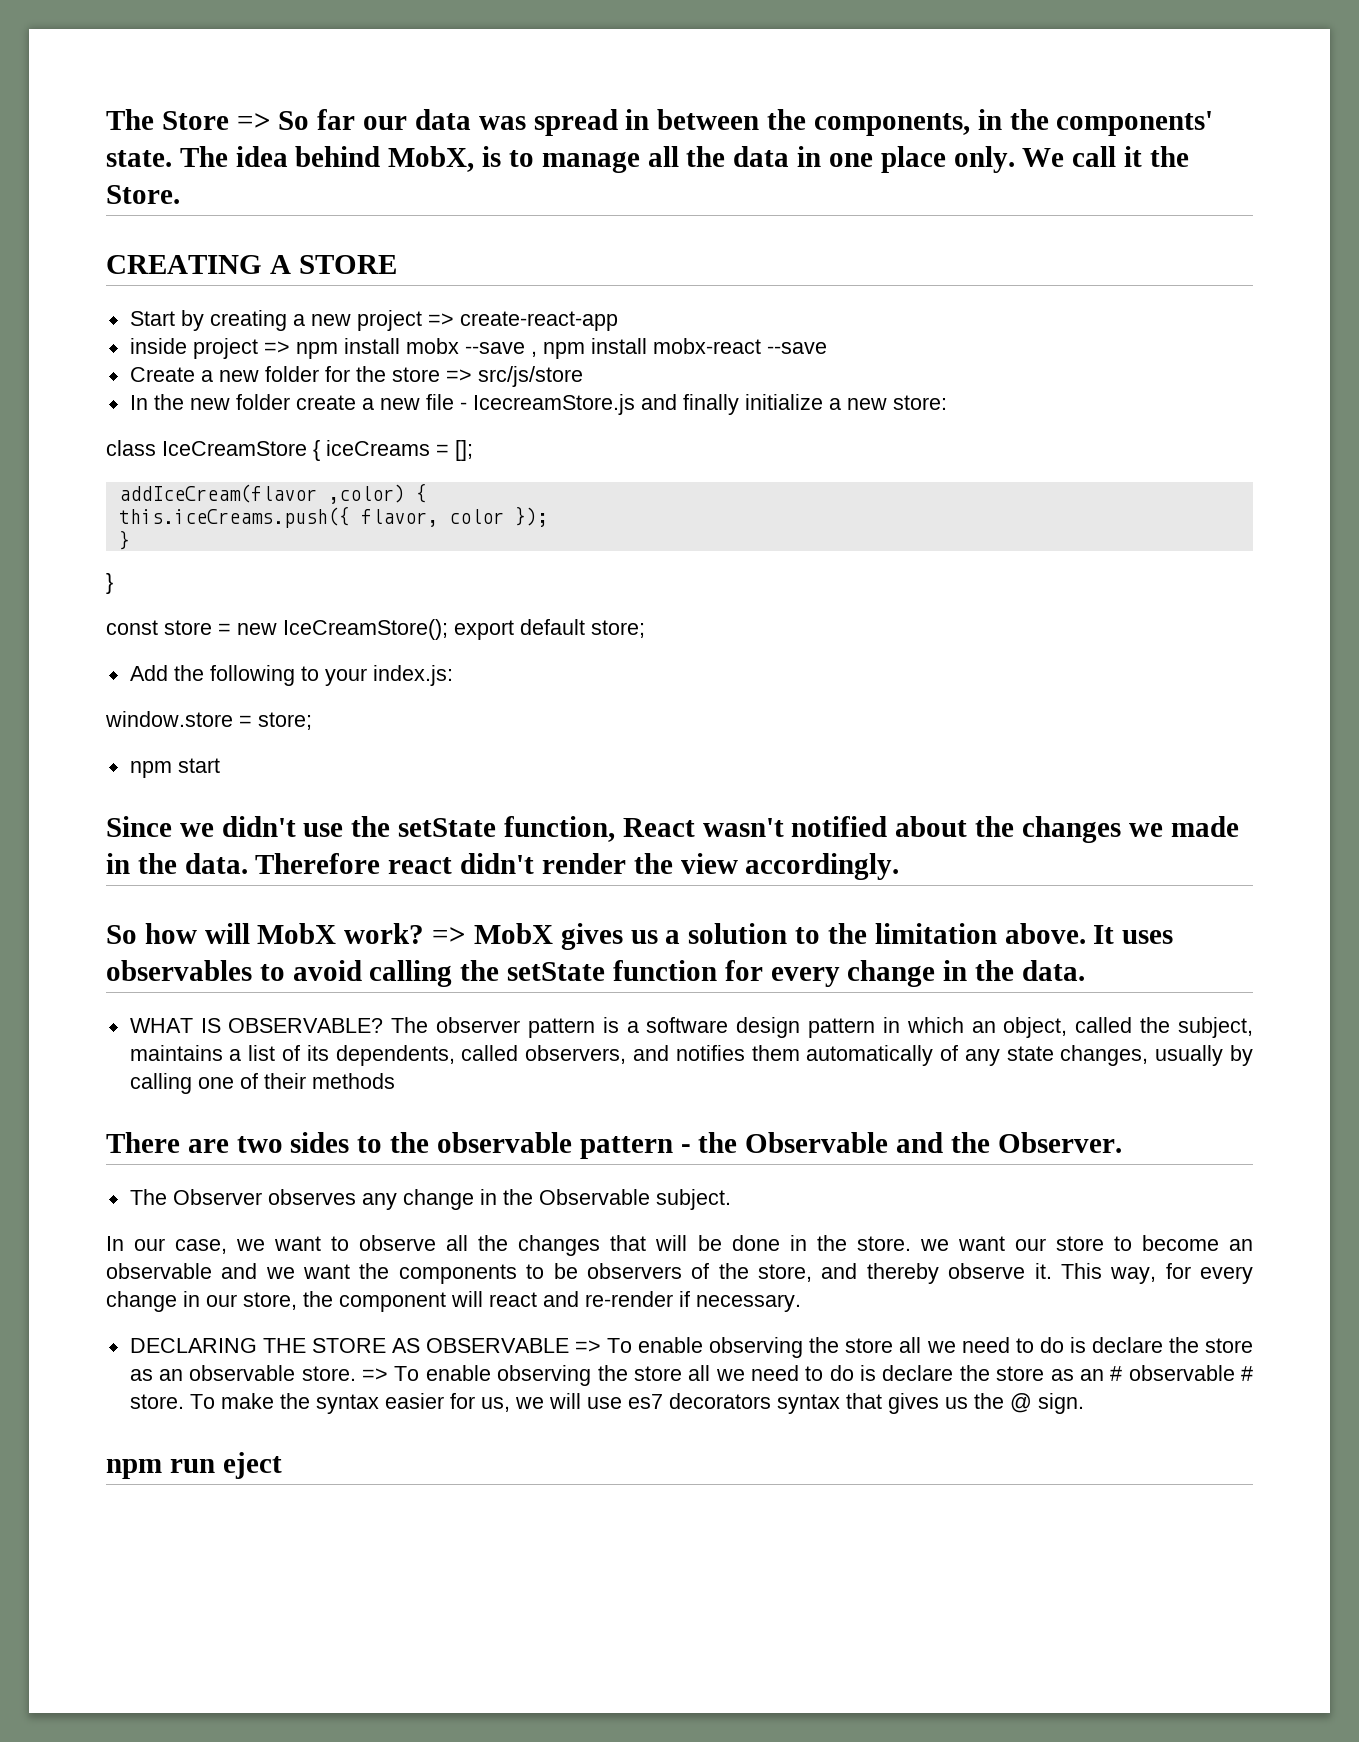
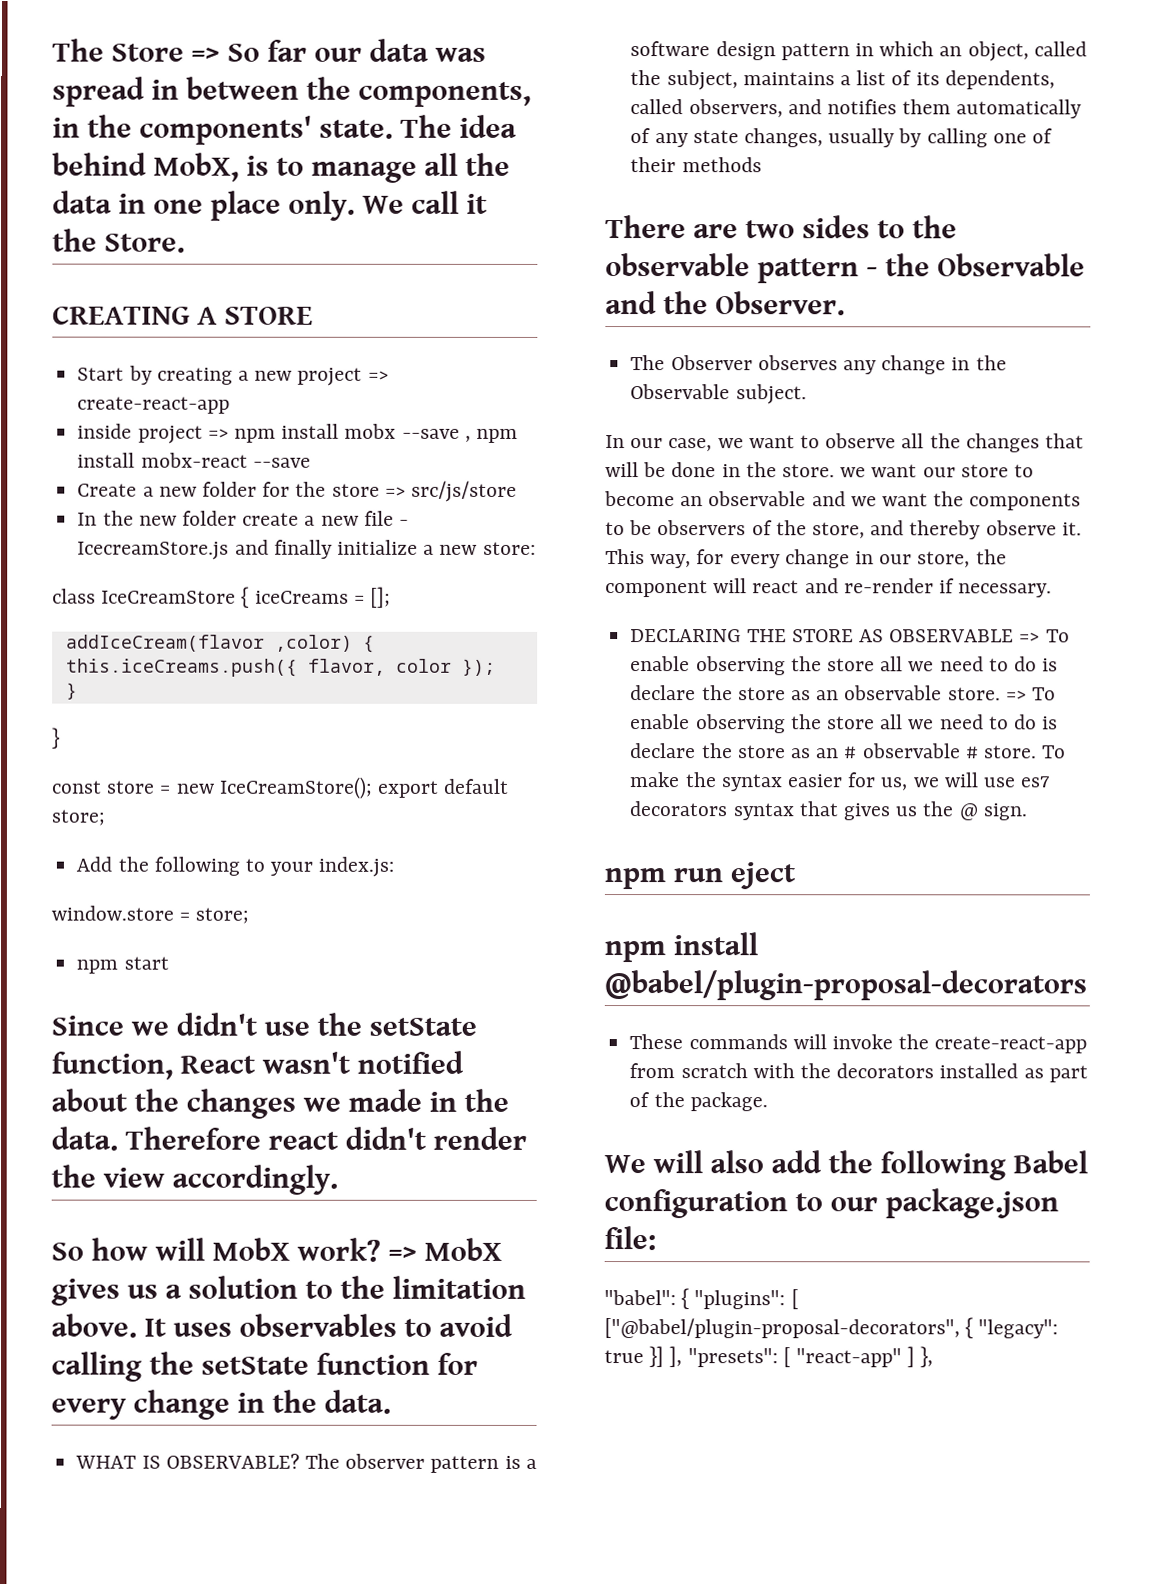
(282, 1465) none -> [604,932,758,963] [604,970,1087,1001] [629,1034,1088,1054] [629,1063,1088,1083] [629,1092,768,1112] [604,1150,1088,1181] [604,1188,1059,1219] [604,1226,656,1251] [604,1288,799,1310] [604,1317,1059,1339] [604,1346,934,1368] // npm install @babel/plugin-proposal-decorators // These commands will invoke the create-react-app from scratch with the decorators installed as part of the package. // We will also add the following Babel configuration to our package.json file: // "babel": { "plugins": [ ["@babel/plugin-proposal-decorators", { "legacy": true }] ], "presets": [ "react-app" ] },

